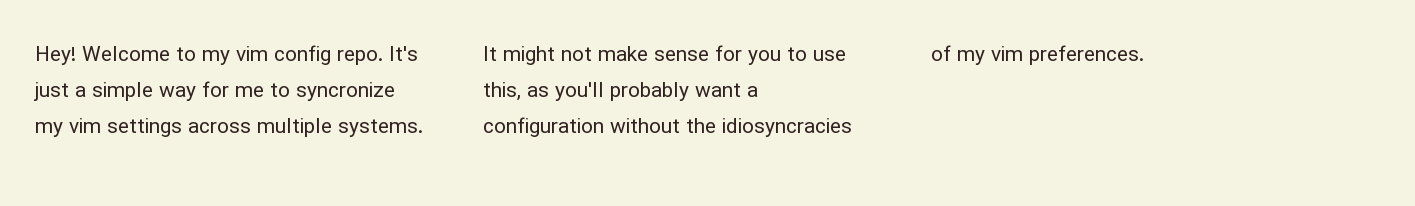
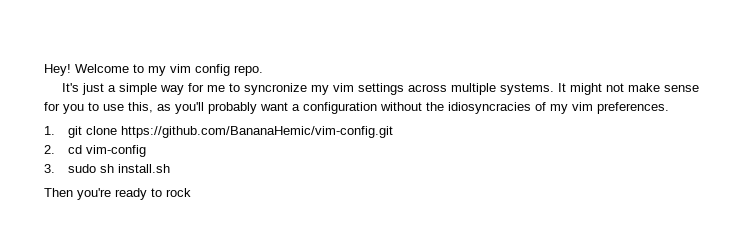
(383, 57) none -> (263, 70) //
(1144, 55) none -> [44,126,393,138] [44,145,146,157] [44,164,170,173] [44,188,191,200] // 1. git clone https://github.com/BananaHemic/vim-config.git // 2. cd vim-config // 3. sudo sh install.sh // Then you're ready to rock

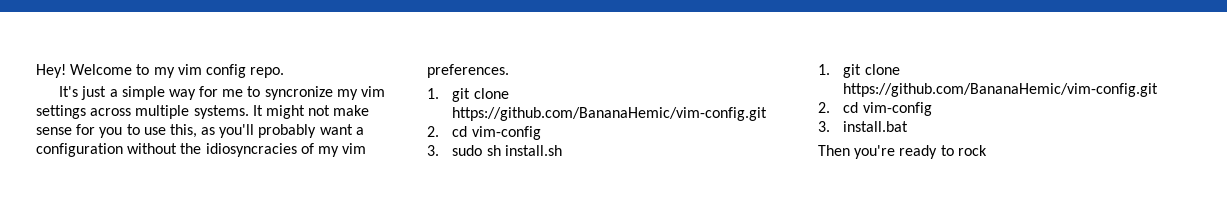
(170, 168) none -> [818,64,900,78] [843,83,1159,97] [818,102,932,116] [818,121,909,132] // 1. git clone https://github.com/BananaHemic/vim-config.git // 2. cd vim-config // 3. install.bat

